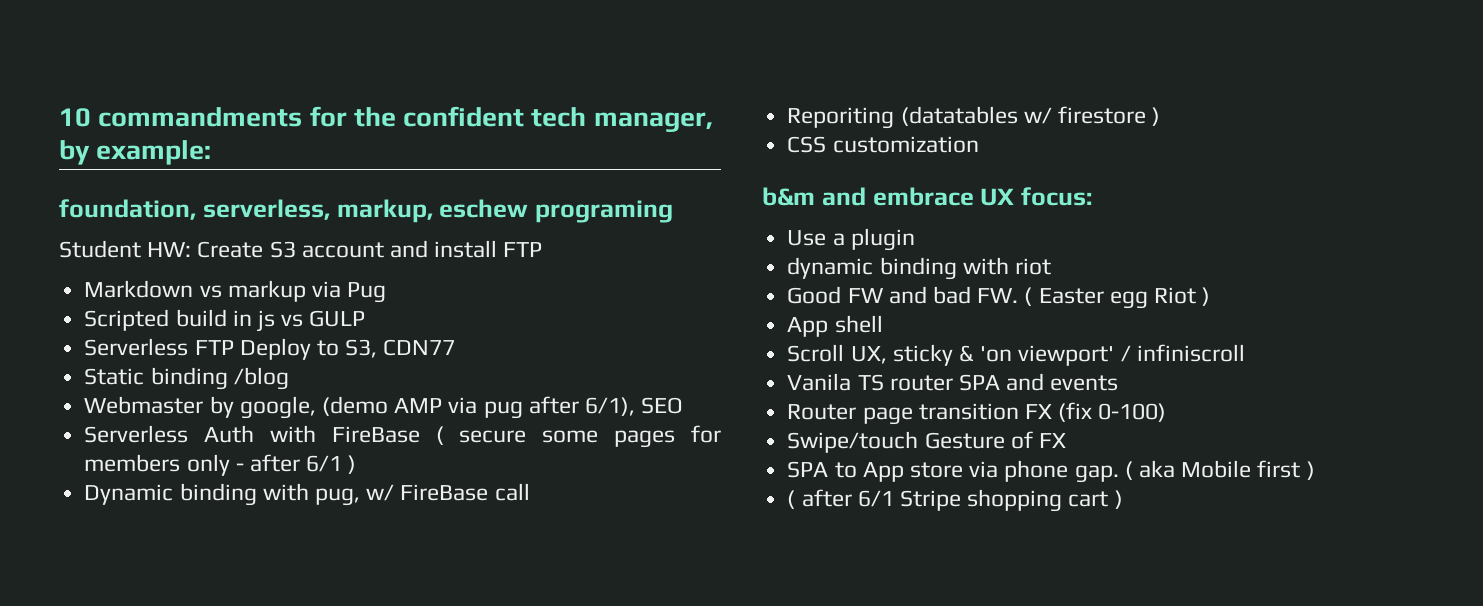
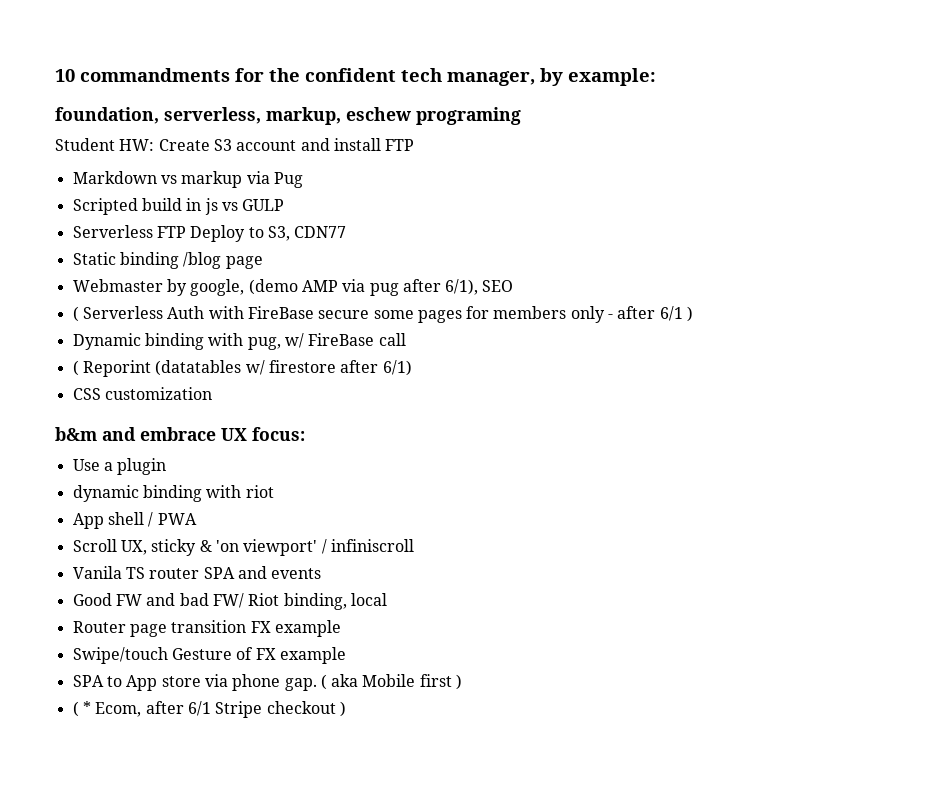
(289, 378) none -> [225,256,263,269] page
(684, 405) none -> [72,306,79,322] (
[435,426,444,445] ( -> (314, 312) none
[787,107,895,129] Reporiting -> [72,360,151,377] ( Reporint
[1152,107,1161,126] ) -> [340,360,412,376] after 6/1)
[787,286,1211,309] // Good FW and bad FW. ( Easter egg Riot ) -> (274, 491) none
(883, 324) none -> [148,512,197,527] / PWA
(1119, 383) none -> [72,593,387,610] // Good FW and bad FW/ Riot binding, local
[1058,402,1167,422] (fix 0-100) -> [274,620,341,637] example
(1066, 440) none -> [279,647,346,664] example
(796, 499) none -> [82,701,142,717] * Ecom,
[967,489,1109,512] shopping cart -> [266,701,336,714] checkout

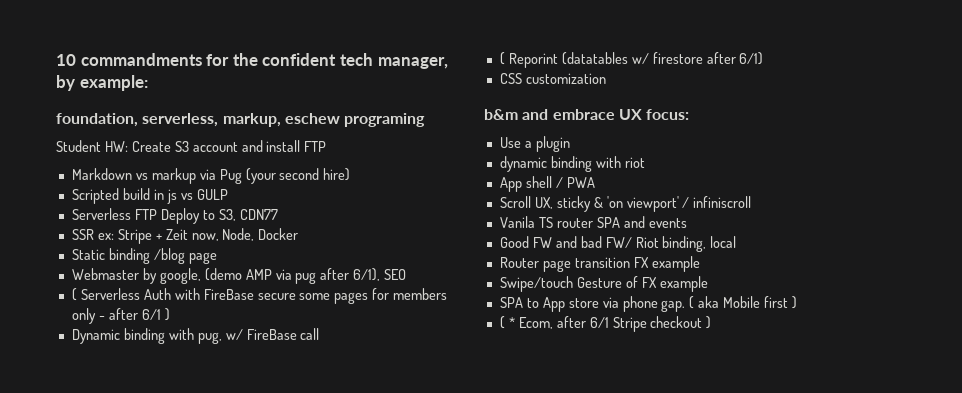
(303, 180) none -> [245,168,351,184] (your second hire)
(347, 232) none -> [71,228,299,244] // SSR ex: Stripe + Zeit now, Node, Docker

